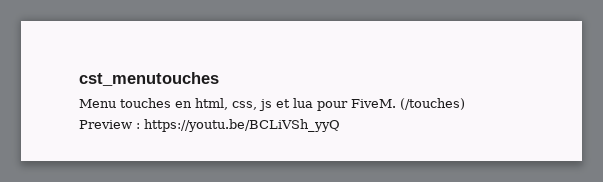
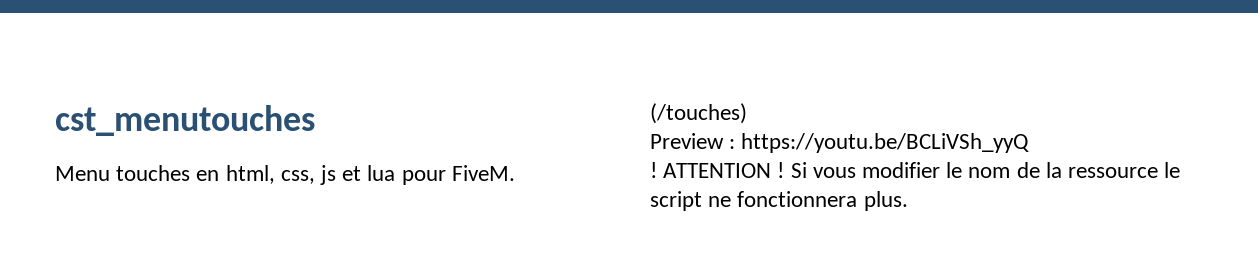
(340, 125) none -> [650,162,1181,178] [650,191,908,211] // ! ATTENTION ! Si vous modifier le nom de la ressource le script ne fonctionnera plus.

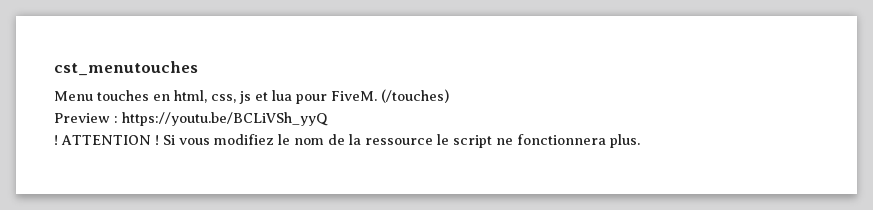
[862,162,941,178] modifier -> [214,134,274,145] modifiez

